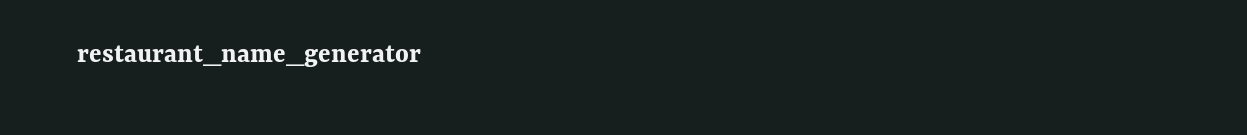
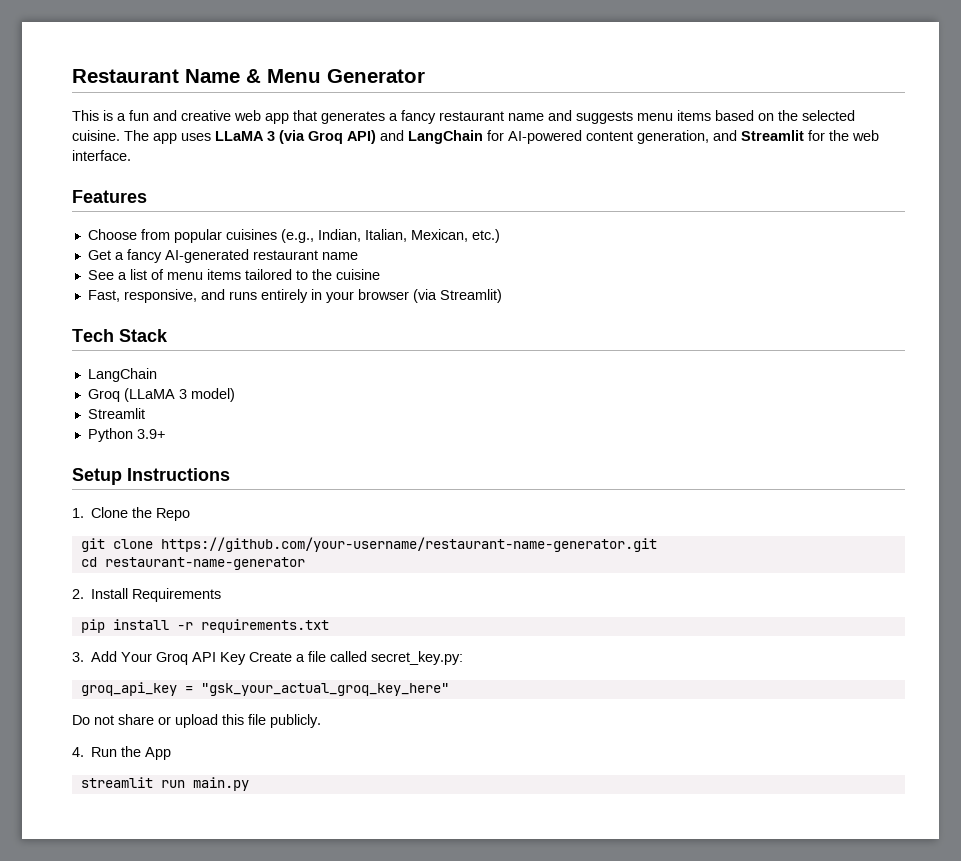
[77,45,421,67] restaurant_name_generator -> [72,69,425,83] [72,110,855,124] [72,130,879,144] [72,150,131,161] [72,190,147,203] [87,229,500,243] [87,249,358,263] [87,269,380,280] [87,289,502,303] [72,329,168,342] [87,368,157,382] [87,388,235,402] [87,408,145,419] [87,428,165,442] [72,468,230,485] [72,507,191,521] [80,537,657,552] [80,557,305,570] [72,588,222,602] [80,619,329,633] [72,651,464,665] [80,682,449,696] [72,714,321,728] [72,746,172,760] [80,777,249,791] Restaurant Name & Menu Generator // This is a fun and creative web app that generates a fancy restaurant name and suggests menu items based on the selected cuisine. The app uses LLaMA 3 (via Groq API) and LangChain for AI-powered content generation, and Streamlit for the web interface. // Features // Choose from popular cuisines (e.g., Indian, Italian, Mexican, etc.) // Get a fancy AI-generated restaurant name // See a list of menu items tailored to the cuisine // Fast, responsive, and runs entirely in your browser (via Streamlit) // Tech Stack // LangChain // Groq (LLaMA 3 model) // Streamlit // Python 3.9+ // Setup Instructions // 1. Clone the Repo // git clone https://github.com/your-username/restaurant-name-generator.git // cd restaurant-name-generator // 2. Install Requirements // pip install -r requirements.txt // 3. Add Your Groq API Key Create a file called secret_key.py: // groq_api_key = "gsk_your_actual_groq_key_here" // Do not share or upload this file publicly. // 4. Run the App // streamlit run main.py

